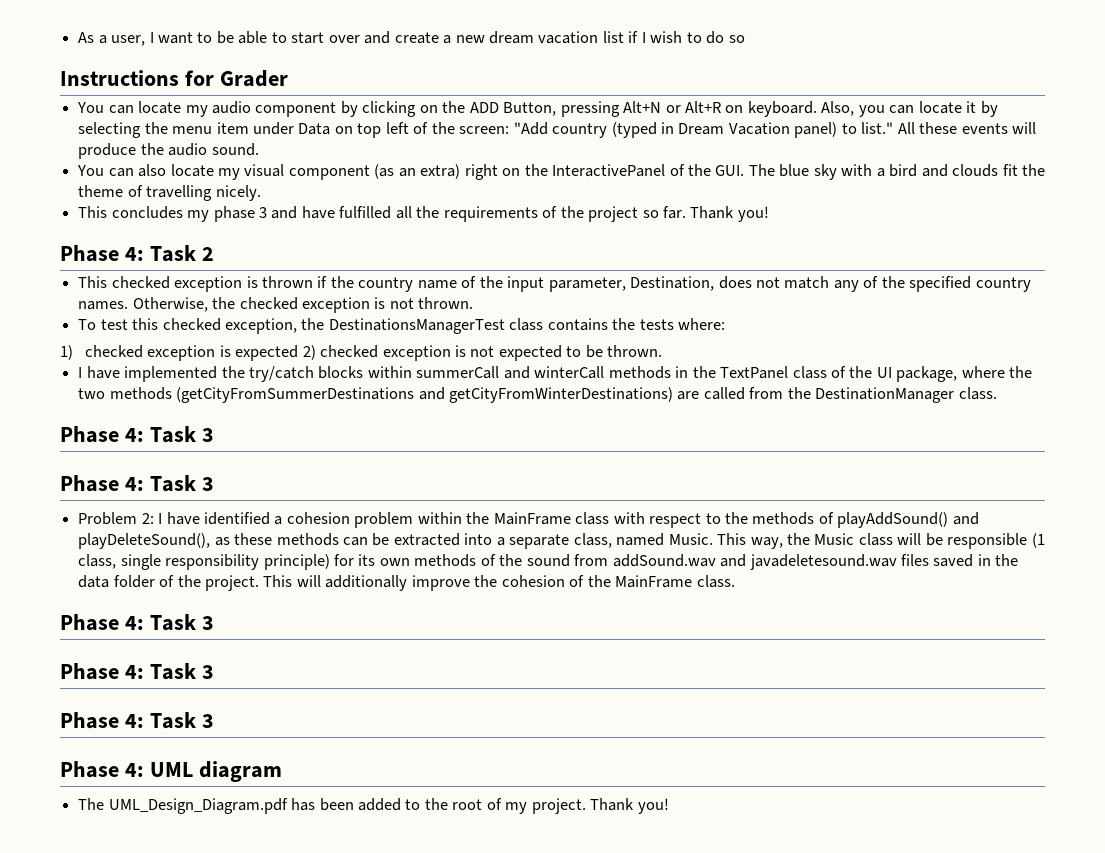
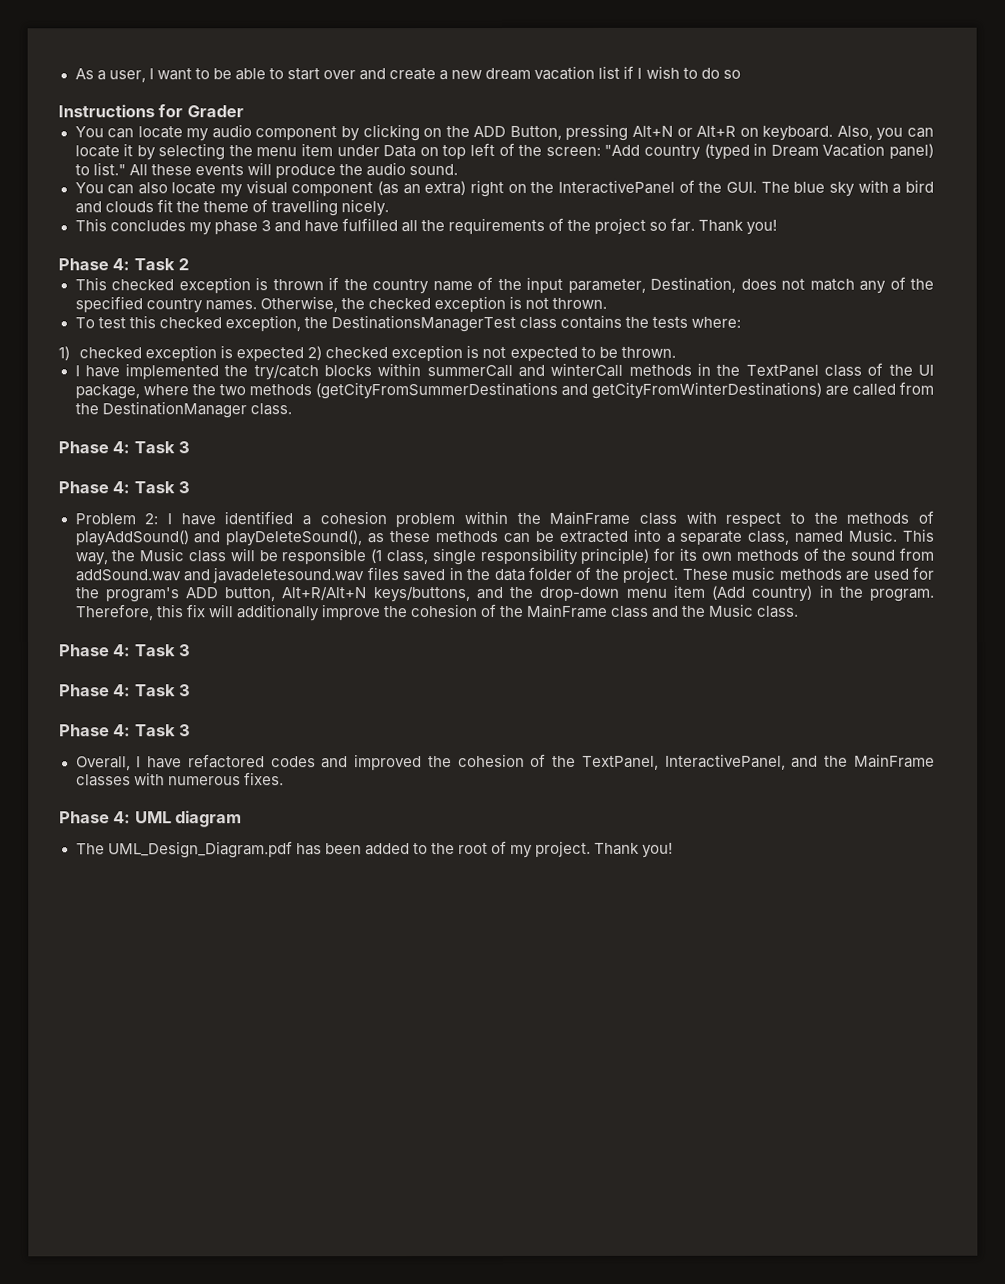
[263,575,293,587] This -> [681,566,935,581] [74,584,935,603] [74,604,205,621] These music methods are used for the program's ADD button, Alt+R/Alt+N keys/buttons, and the drop-down menu item (Add country) in the program. Therefore, this fix
(693, 581) none -> [610,603,754,618] class and the Music
(214, 721) none -> [75,753,935,771] [75,772,284,787] // Overall, I have refactored codes and improved the cohesion of the TextPanel, InteractivePanel, and the MainFrame classes with numerous fixes.

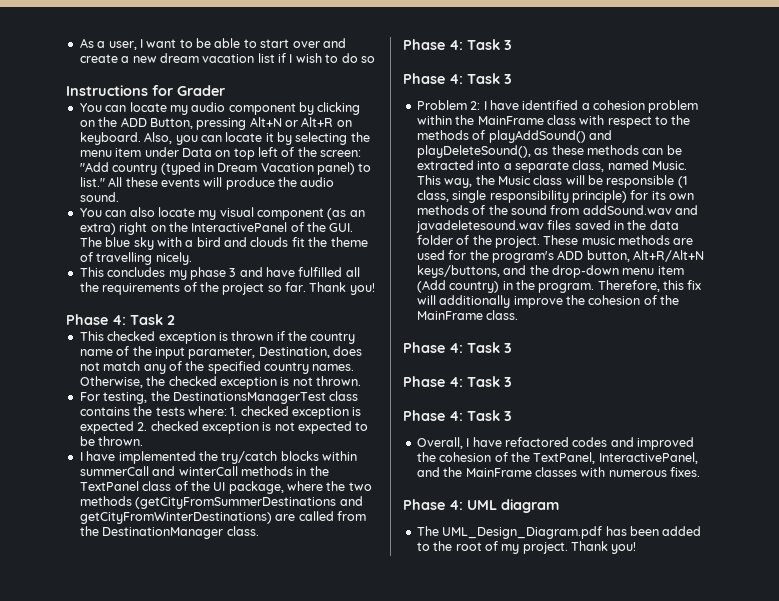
[74,315,301,332] To test this checked exception, -> [79,392,148,404] For testing,
[58,346,70,361] // 1) -> [230,407,238,416] 1.
[307,346,323,361] 2) -> [137,422,148,431] 2.
[610,603,754,618] class and the Music -> (483, 315) none

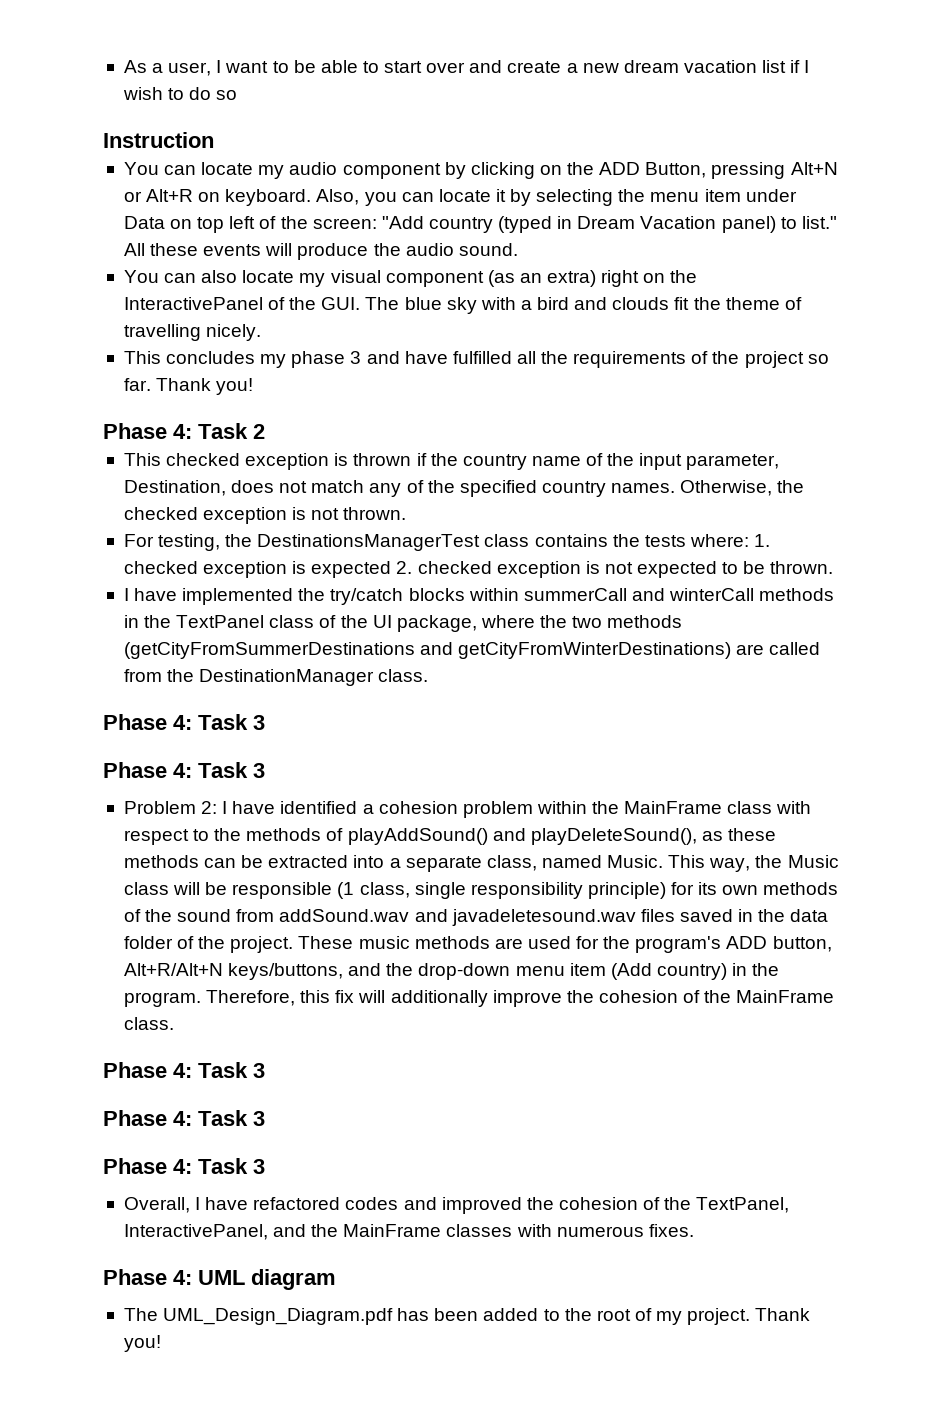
[66,85,225,96] Instructions for Grader -> [103,132,214,148] Instruction

